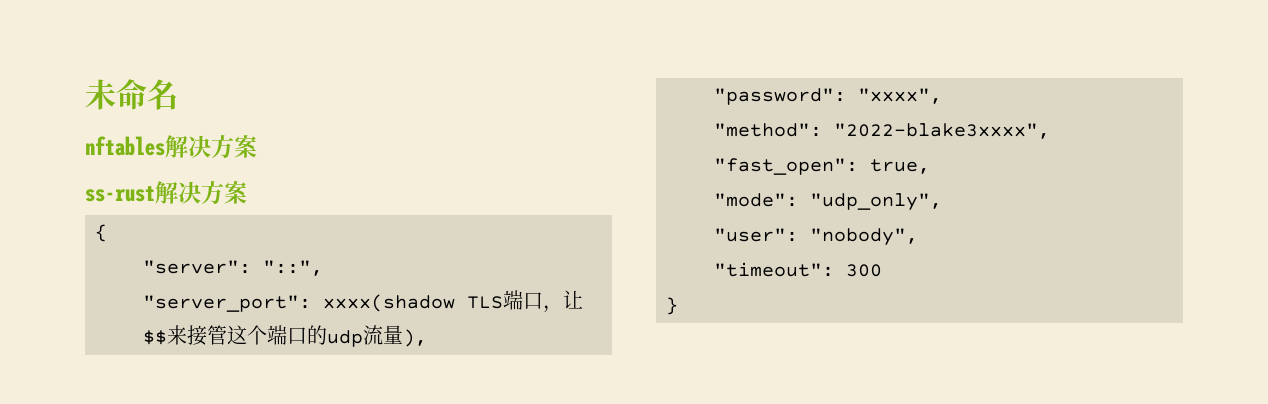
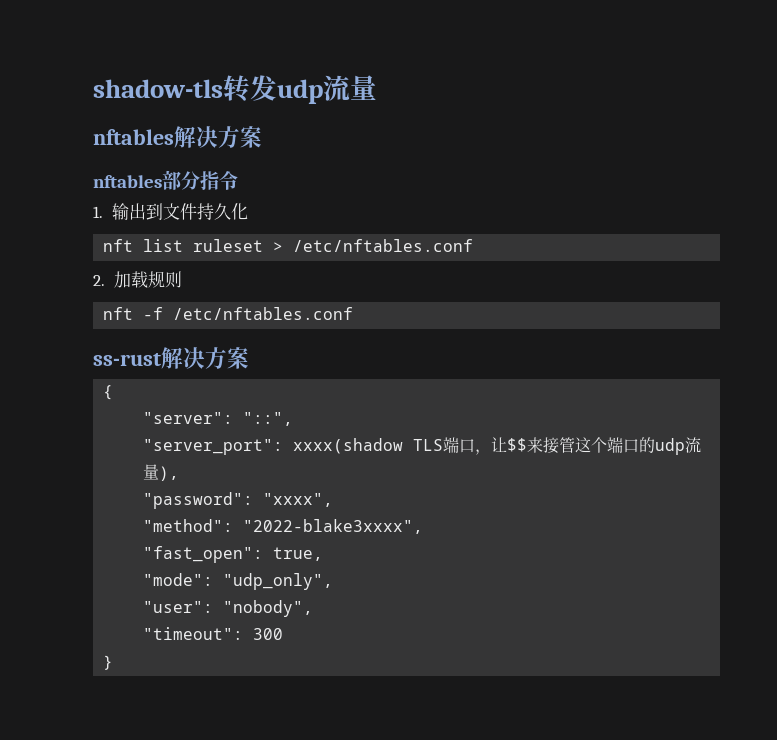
[85,79,178,110] 未命名 -> [93,75,377,104] shadow-tls转发udp流量
(257, 146) none -> [93,170,238,190] [93,203,249,220] [103,239,474,252] [93,271,182,288] [103,307,354,320] // nftables部分指令 // 1.输出到文件持久化 // nft list ruleset > /etc/nftables.conf // 2.加载规则 // nft -f /etc/nftables.conf

